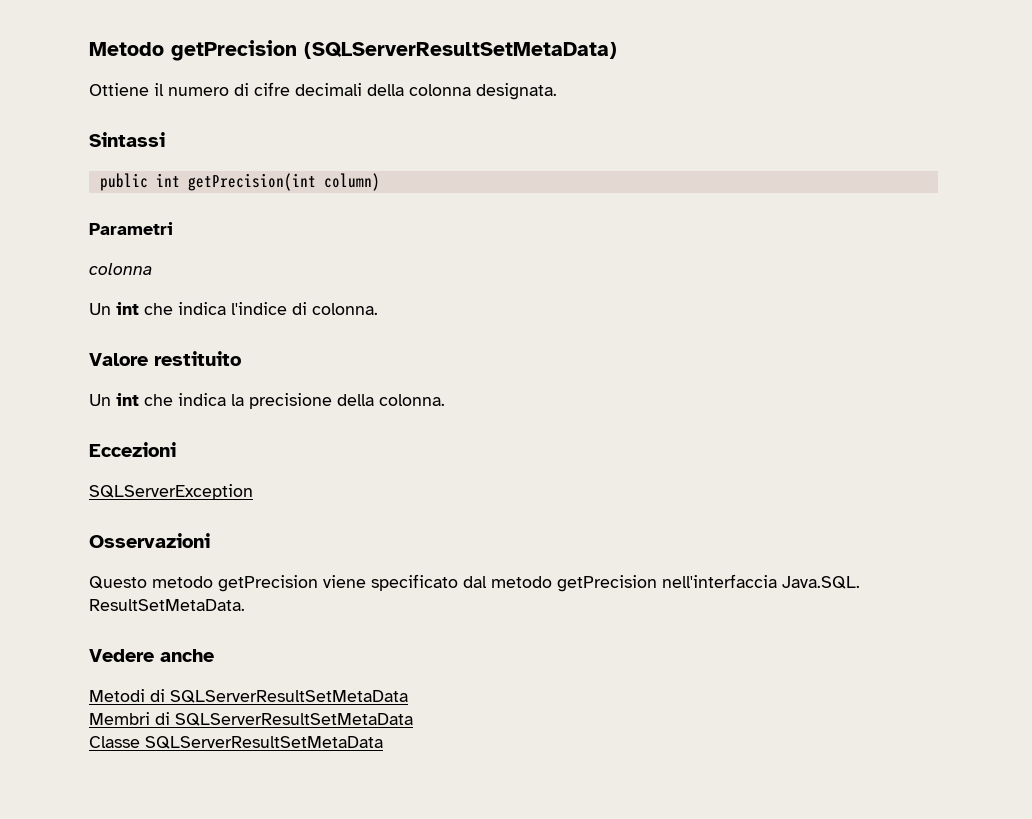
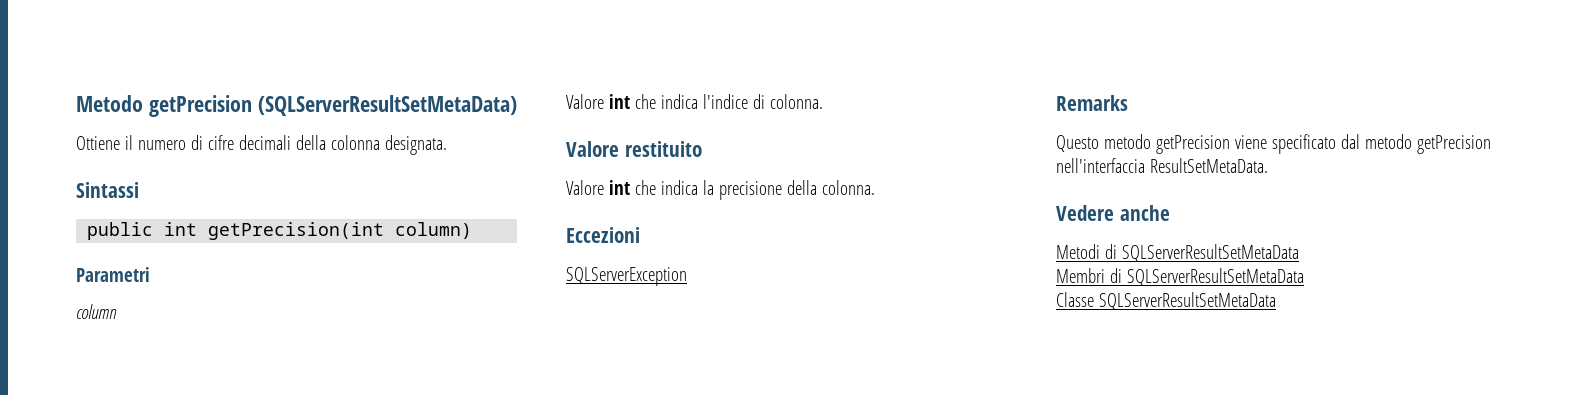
[89,263,152,275] [89,303,111,315] colonna // Un -> [76,304,117,319] [566,94,604,109] column // Valore
[89,394,111,406] Un -> [566,180,604,195] Valore
[89,533,210,548] Osservazioni -> [1056,95,1128,111] Remarks
[782,576,860,589] Java.SQL. -> (1145, 165) none

